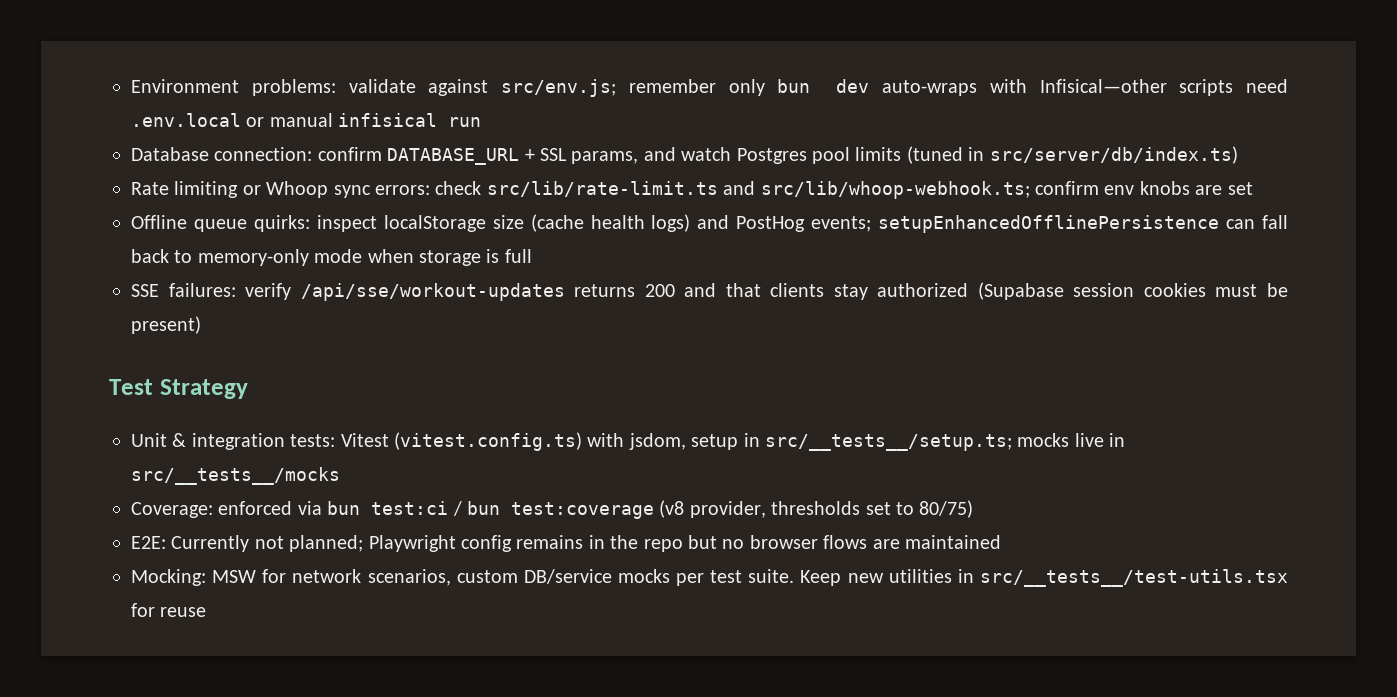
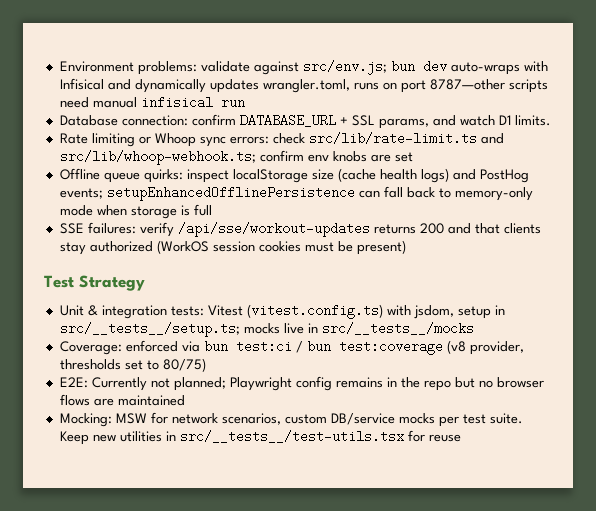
[628,79,765,96] remember only -> (387, 67) none
[1039,79,1288,96] [131,113,265,127] Infisical—other scripts need .env.local or -> [59,78,548,93] [59,97,89,108] Infisical and dynamically updates wrangler.toml, runs on port 8787—other scripts need
[736,146,1238,164] Postgres pool limits (tuned in src/server/db/index.ts) -> [498,115,551,126] D1 limits.
[977,282,1064,300] (Supabase -> [156,240,209,254] (WorkOS

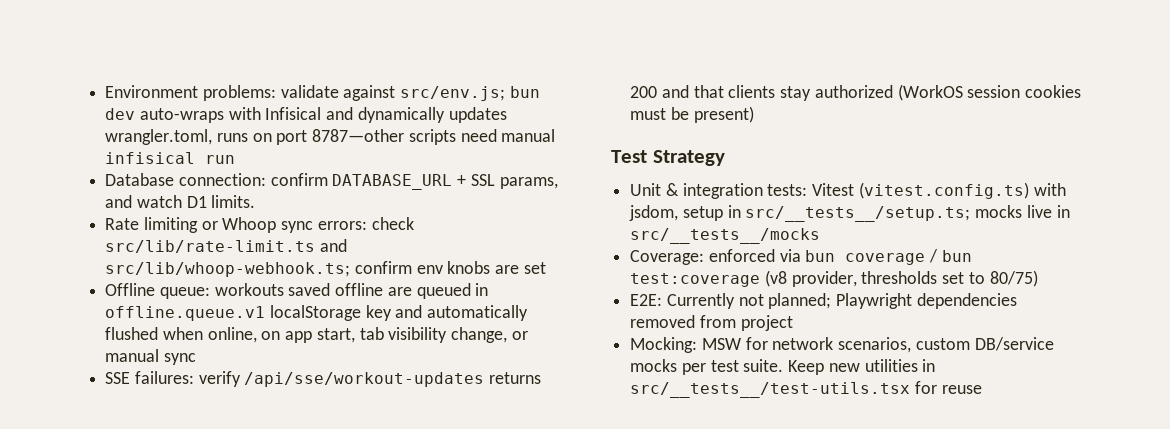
[103,168,529,183] [59,186,533,201] [59,204,212,219] queue quirks: inspect localStorage size (cache health logs) and PostHog events; setupEnhancedOfflinePersistence can fall back to memory-only mode when storage is full -> [159,283,489,299] [105,305,529,321] [105,327,528,343] [105,349,196,365] queue: workouts saved offline are queued in offline.queue.v1 localStorage key and automatically flushed when online, on app start, tab visibility change, or manual sync
[235,340,292,353] test:ci -> [845,253,926,265] coverage
[295,376,544,391] [59,394,185,406] config remains in the repo but no browser flows are maintained -> [916,293,1017,309] [630,315,793,331] dependencies removed from project

